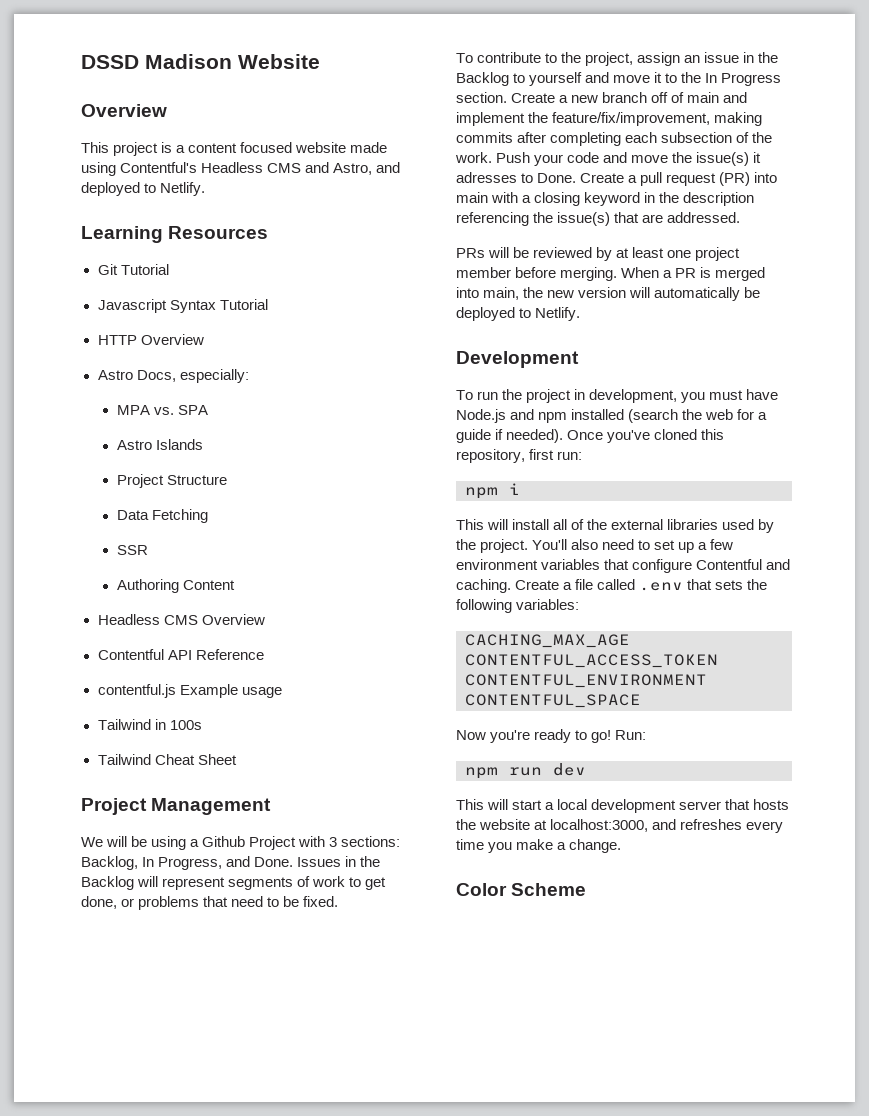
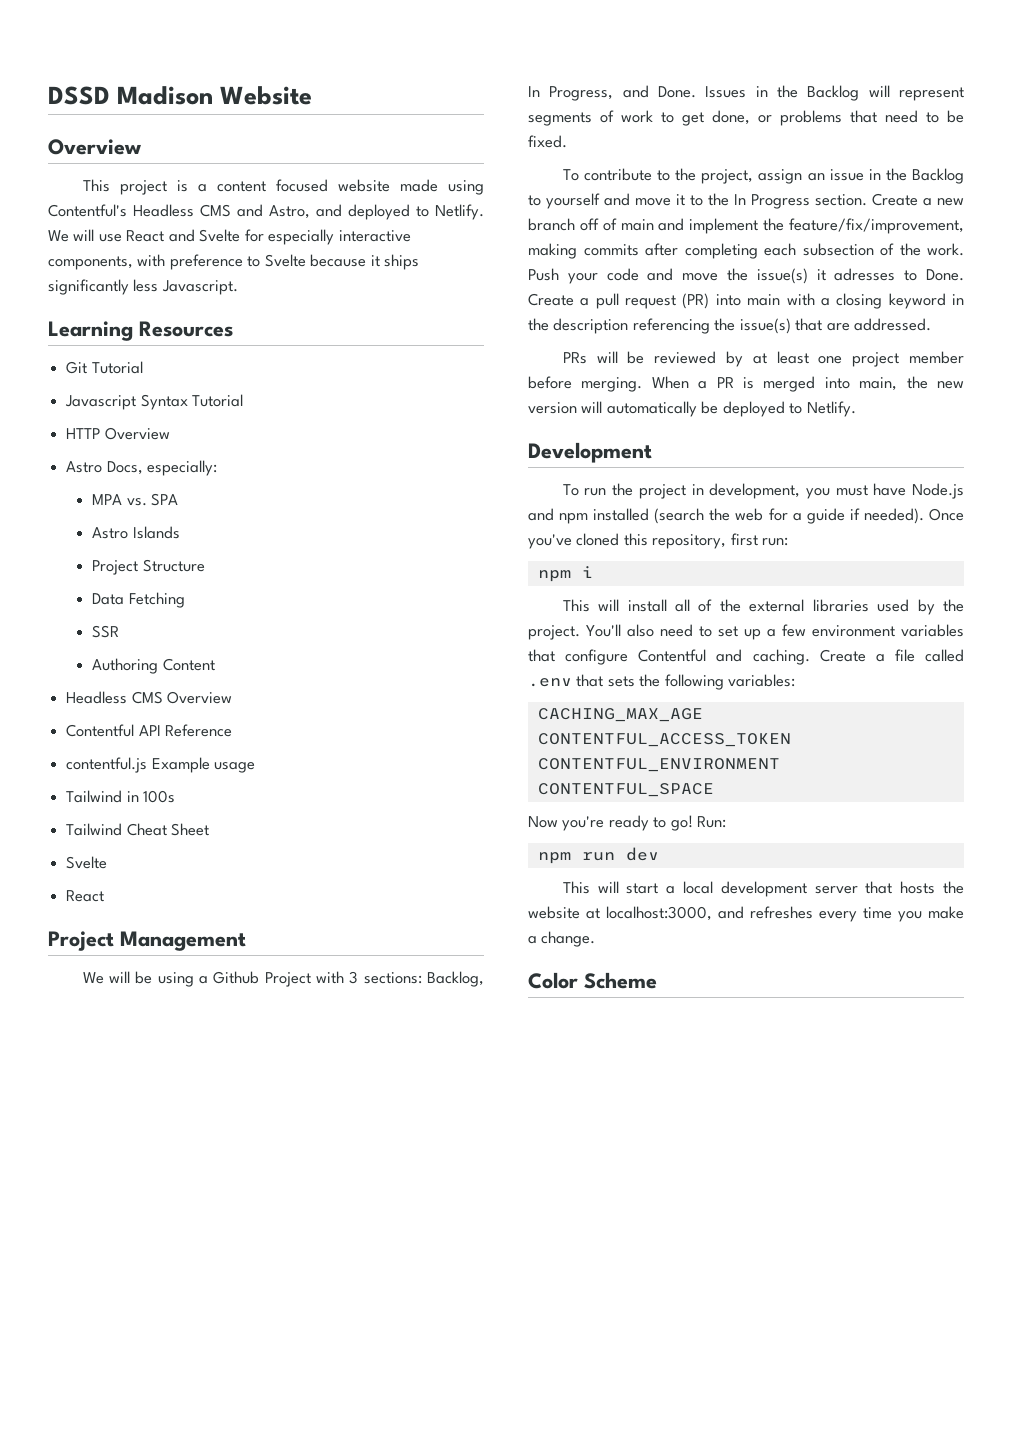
(206, 189) none -> [48,229,411,245] [48,254,420,270] [48,279,238,295] We will use React and Svelte for especially interactive components, with preference to Svelte because it ships significantly less Javascript.
(237, 759) none -> [66,856,108,869] [66,890,105,902] // Svelte // React

